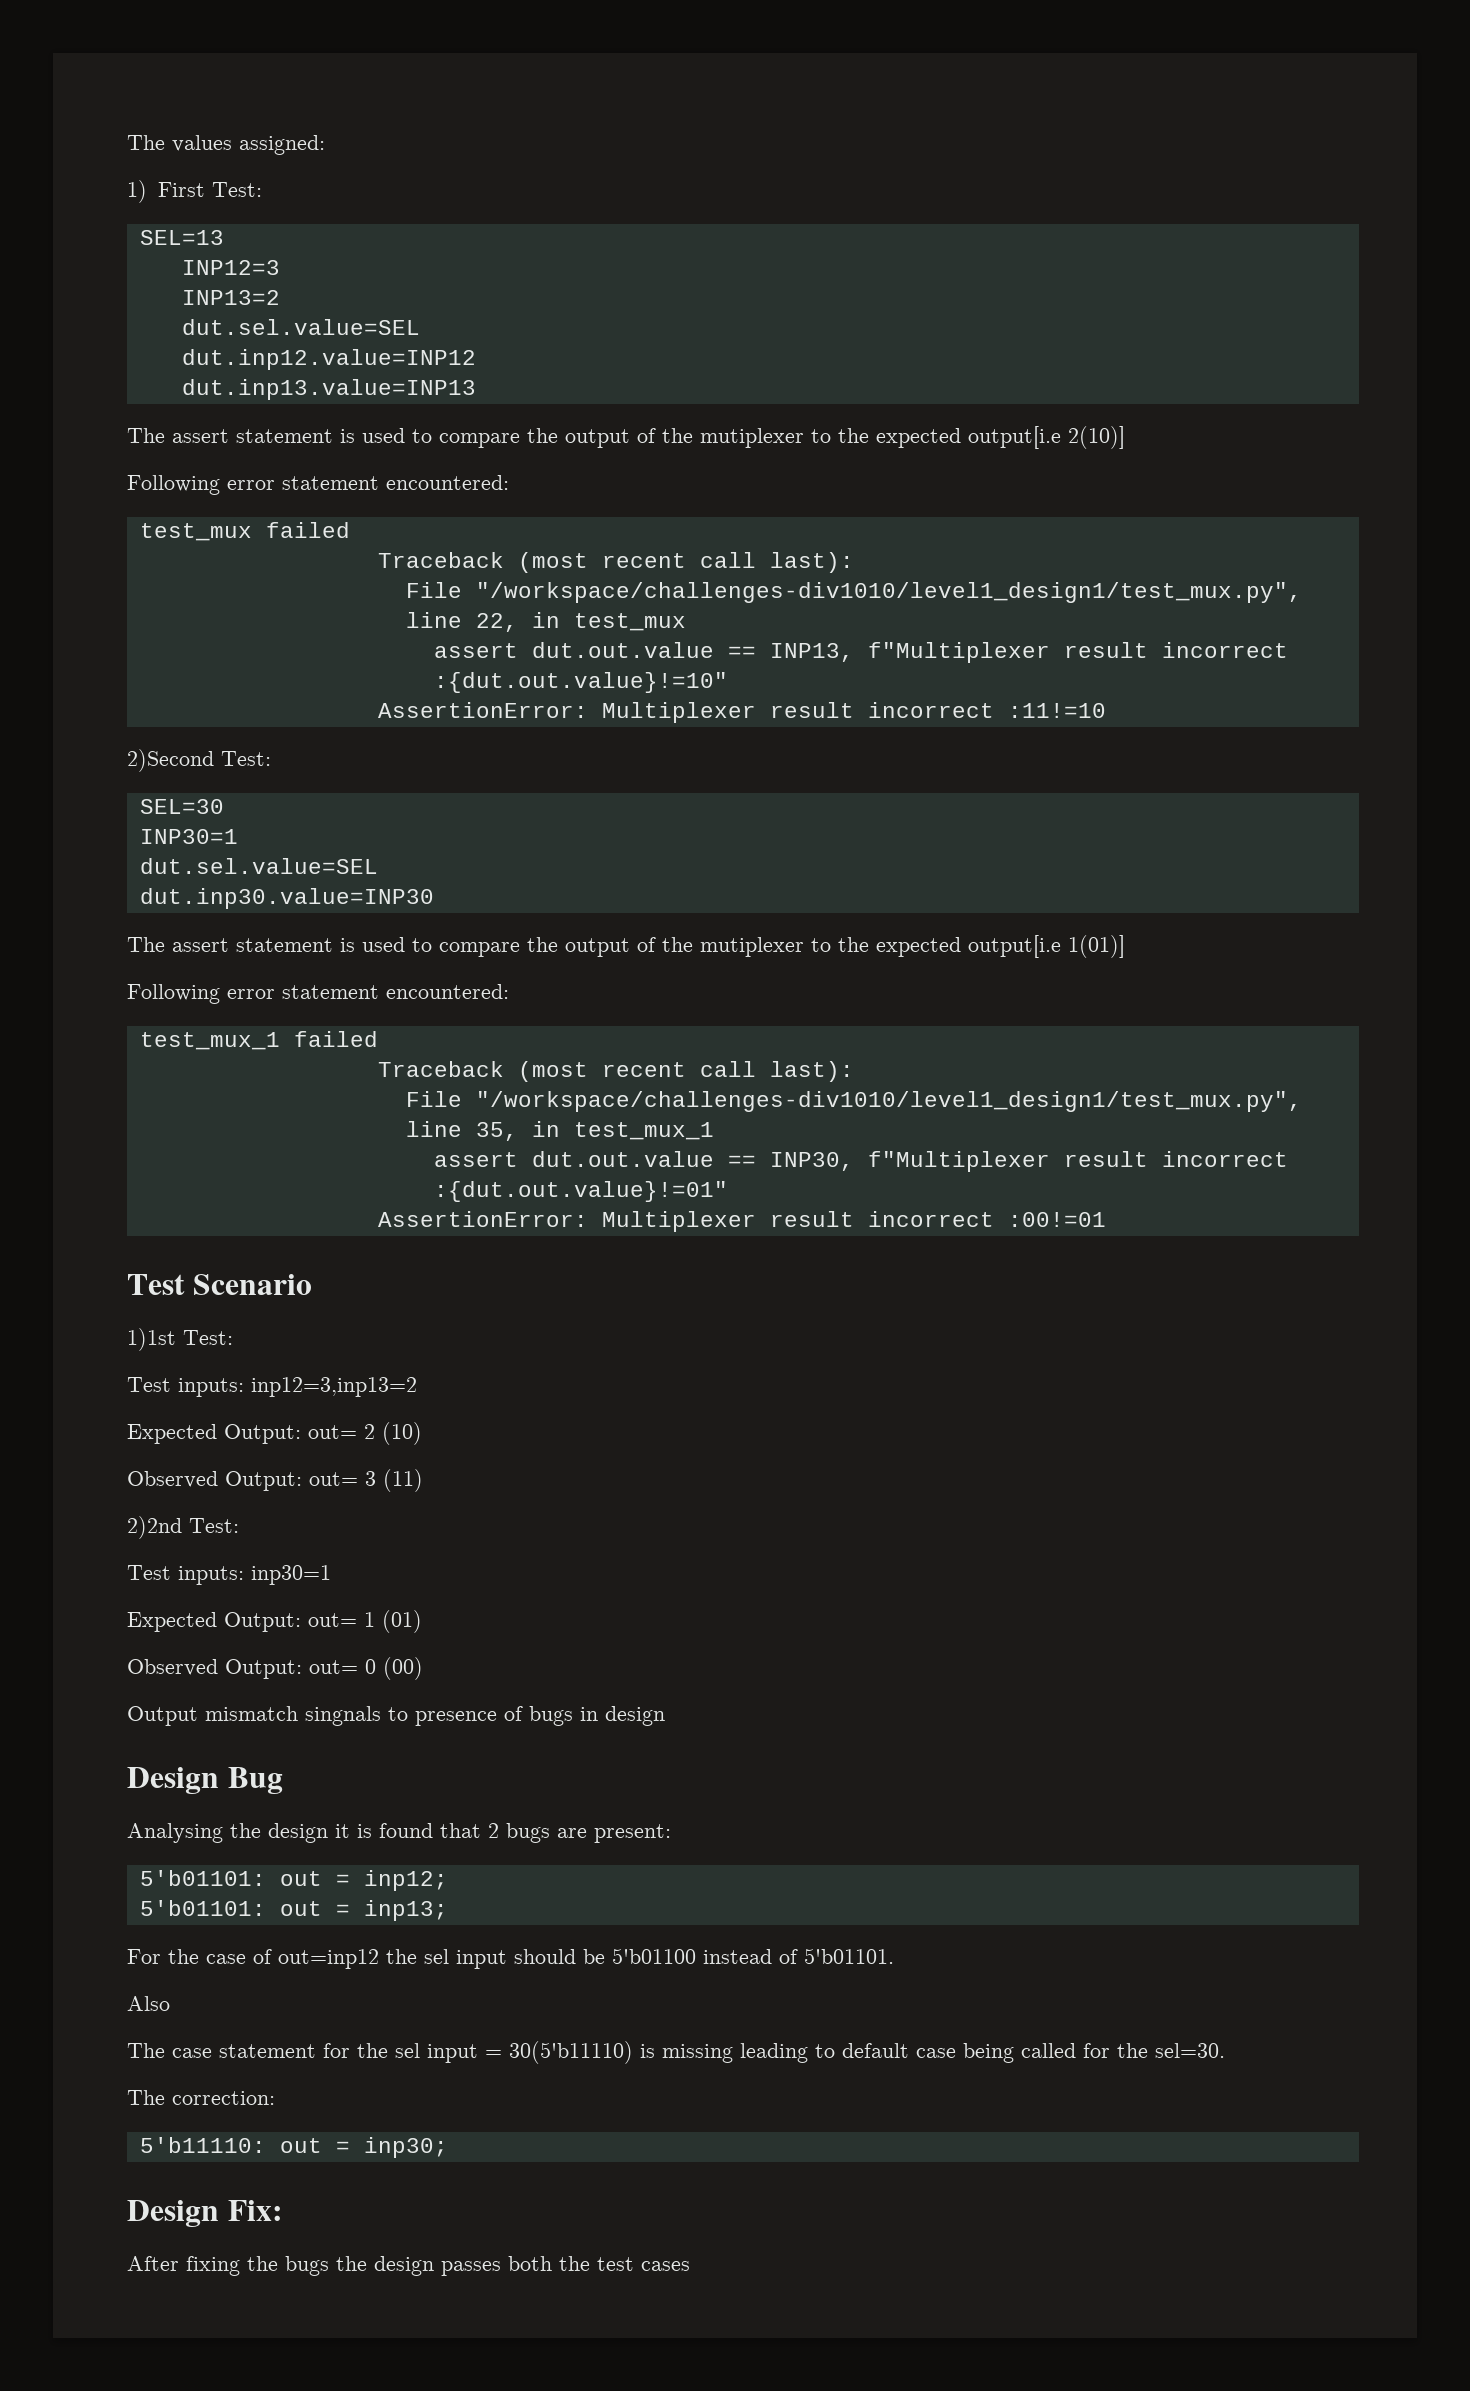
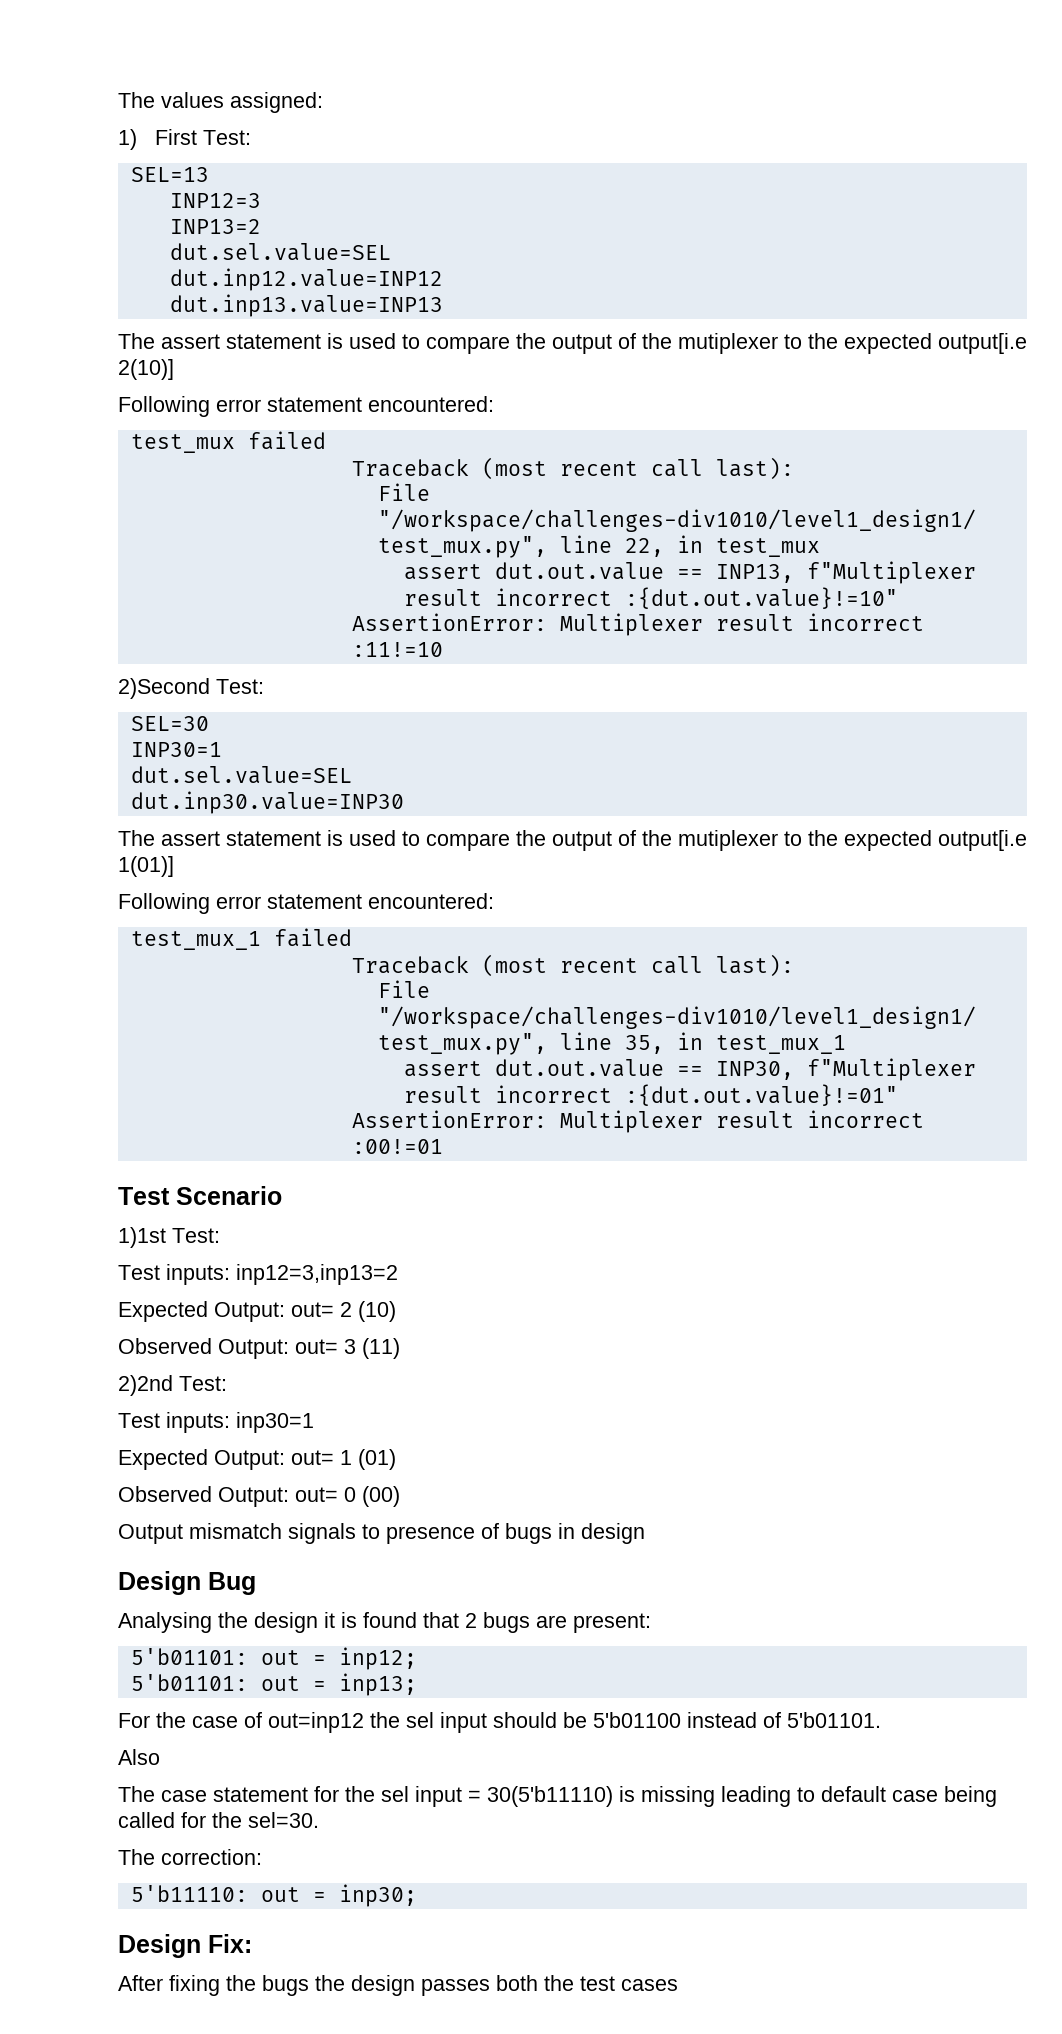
[305,1706,381,1726] singnals -> [288,1523,356,1544] signals

